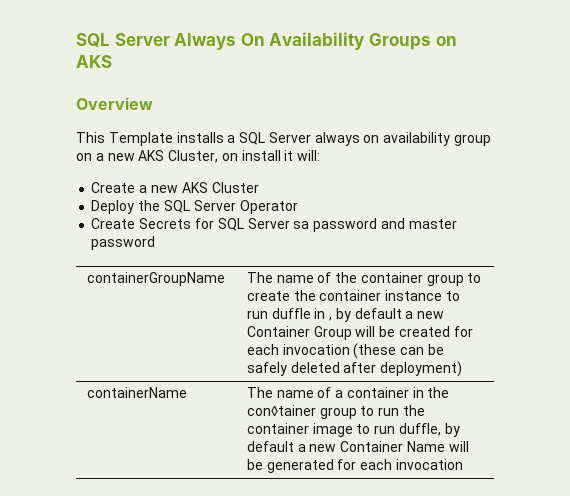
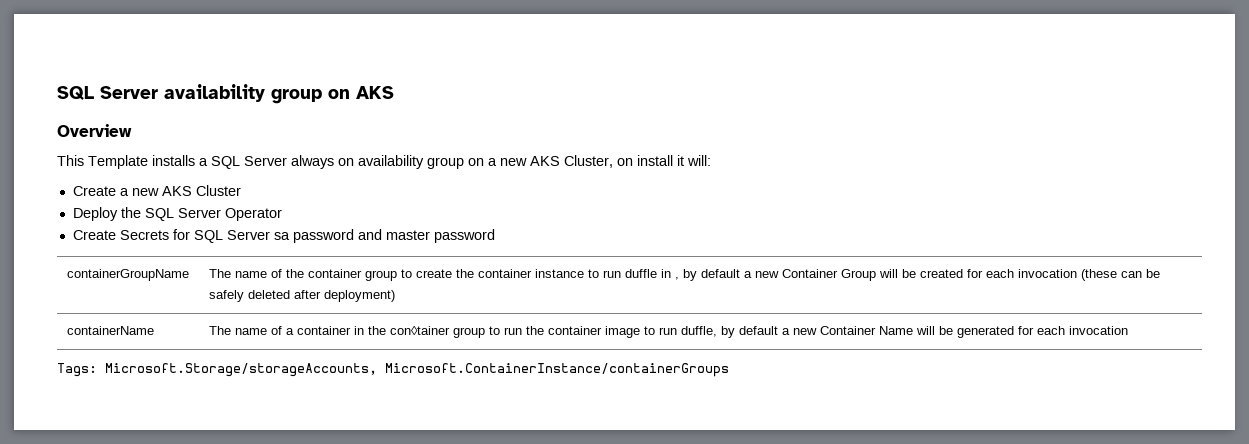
[76,32,431,50] SQL Server Always On Availability Groups -> [57,84,322,104] SQL Server availability group
(463, 464) none -> [57,363,729,377] // Tags: Microsoft.Storage/storageAccounts, Microsoft.ContainerInstance/containerGroups

